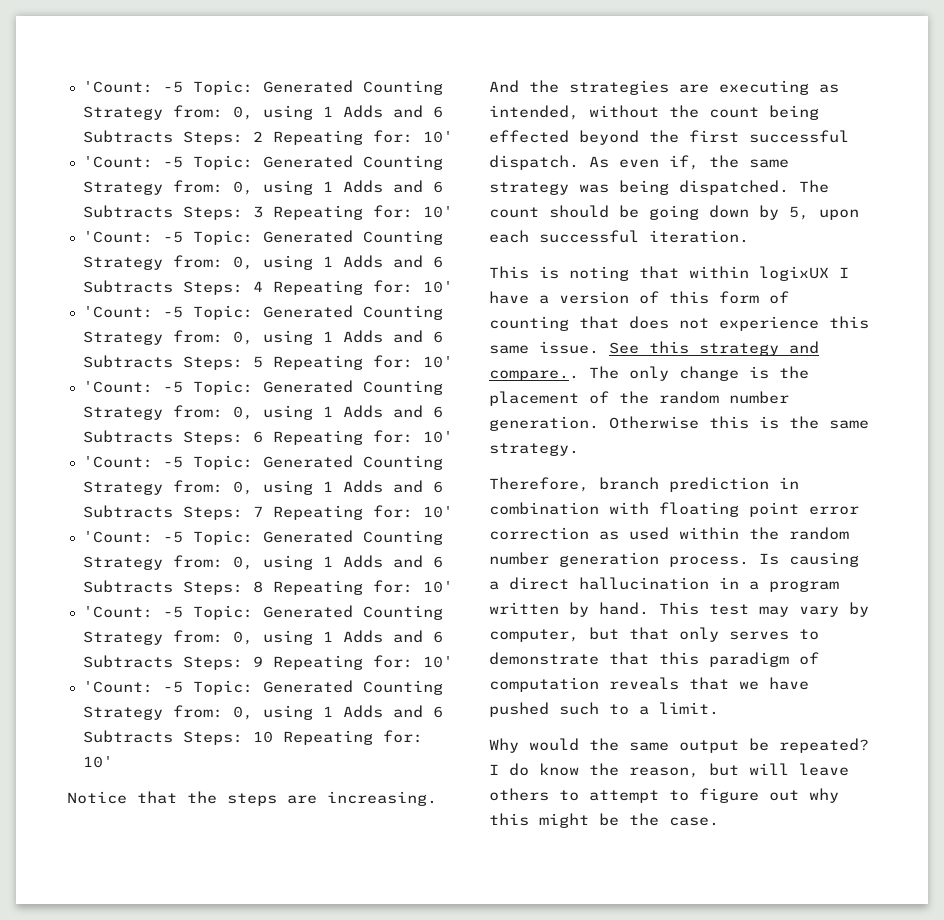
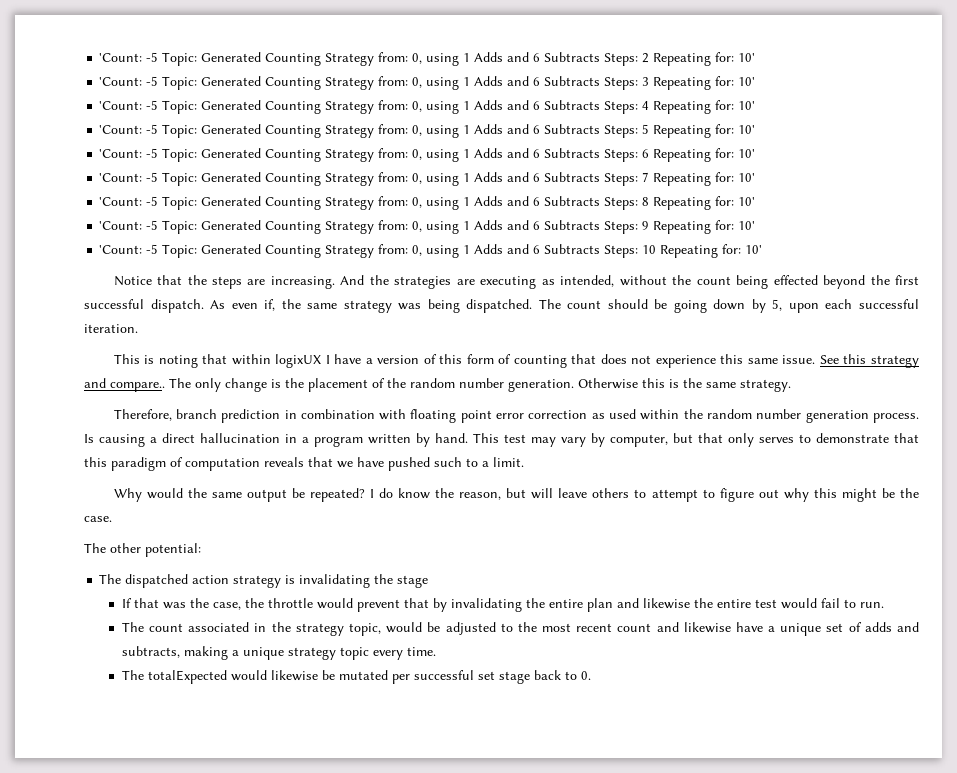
(719, 821) none -> [84,543,201,557] [99,574,429,588] [121,598,884,612] [121,622,919,636] [121,646,436,660] [121,670,591,684] // The other potential: // The dispatched action strategy is invalidating the stage // If that was the case, the throttle would prevent that by invalidating the entire plan and likewise the entire test would fail to run. // The count associated in the strategy topic, would be adjusted to the most recent count and likewise have a unique set of adds and subtracts, making a unique strategy topic every time. // The totalExpected would likewise be mutated per successful set stage back to 0.

